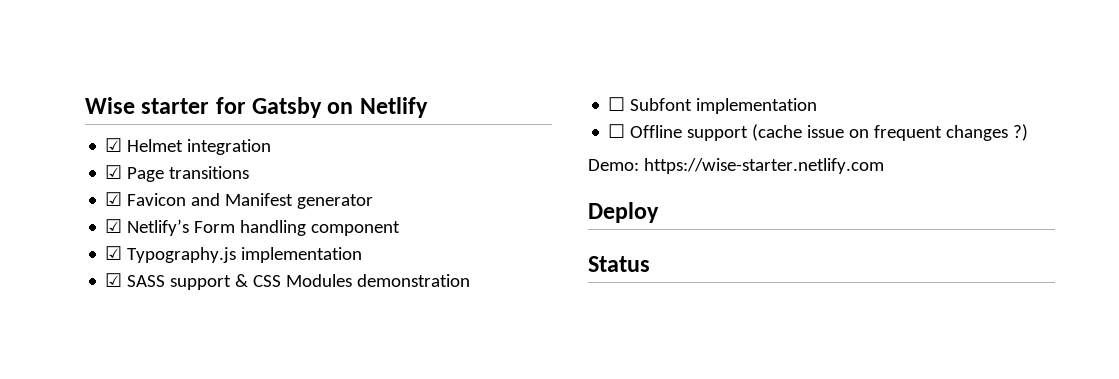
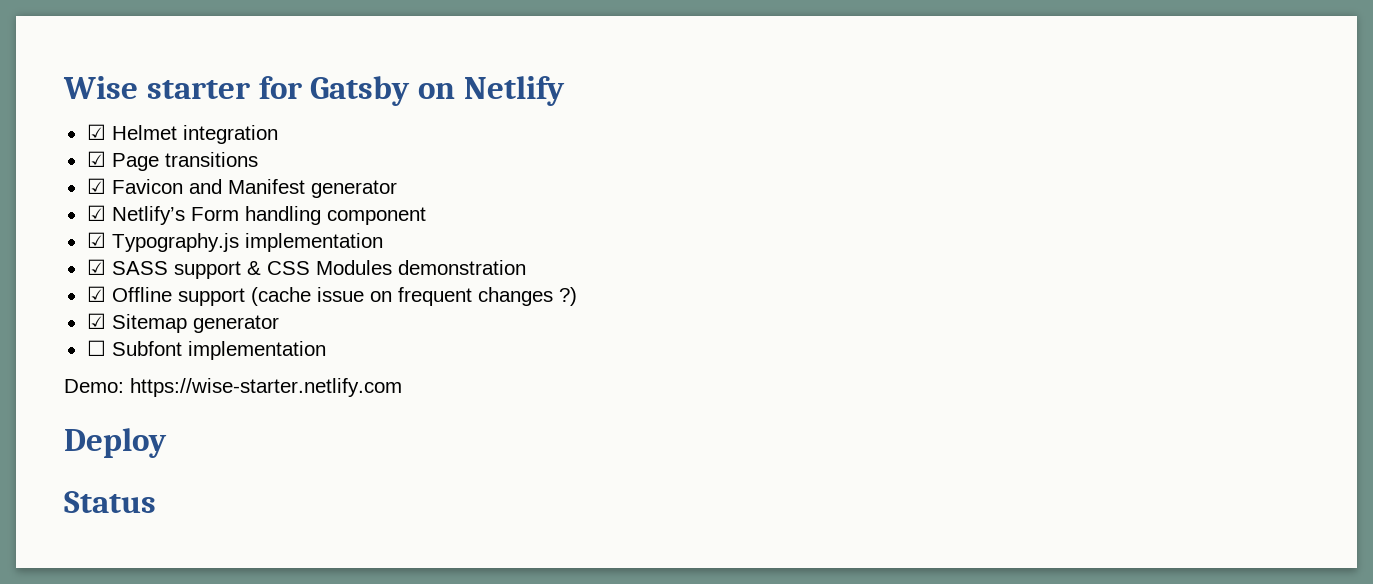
[608,97,818,114] [608,124,626,138] ☐ Subfont implementation // ☐ -> [86,286,106,302] ☑
(1029, 132) none -> [86,313,279,333] [86,340,326,360] // ☑ Sitemap generator // ☐ Subfont implementation

